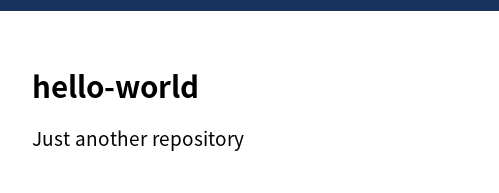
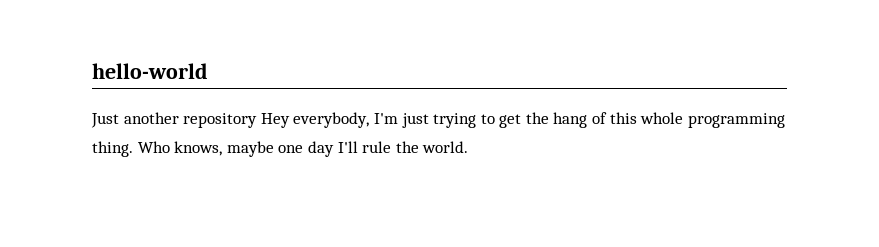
(245, 140) none -> [260,112,785,128] [92,141,469,157] Hey everybody, I'm just trying to get the hang of this whole programming thing. Who knows, maybe one day I'll rule the world.

